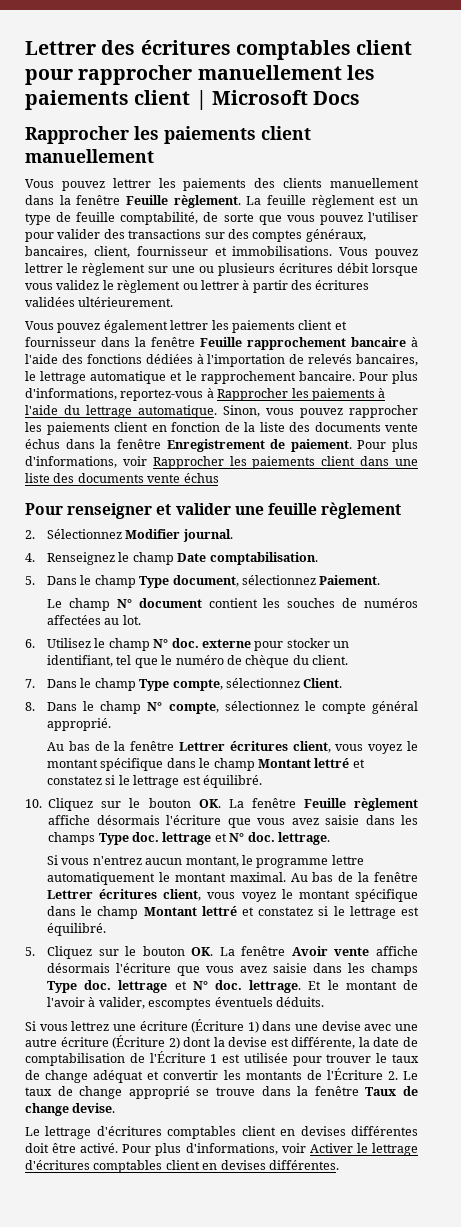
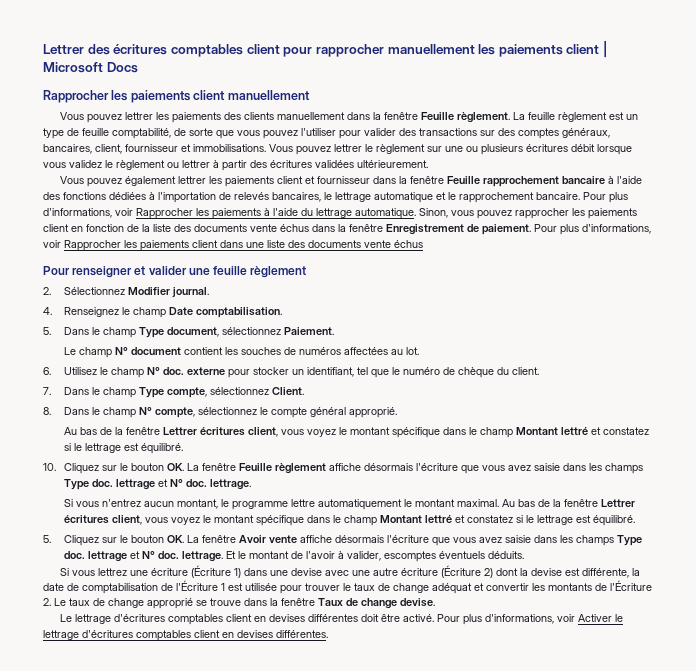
[120,388,214,401] reportez-vous à -> [115,208,133,216] voir

